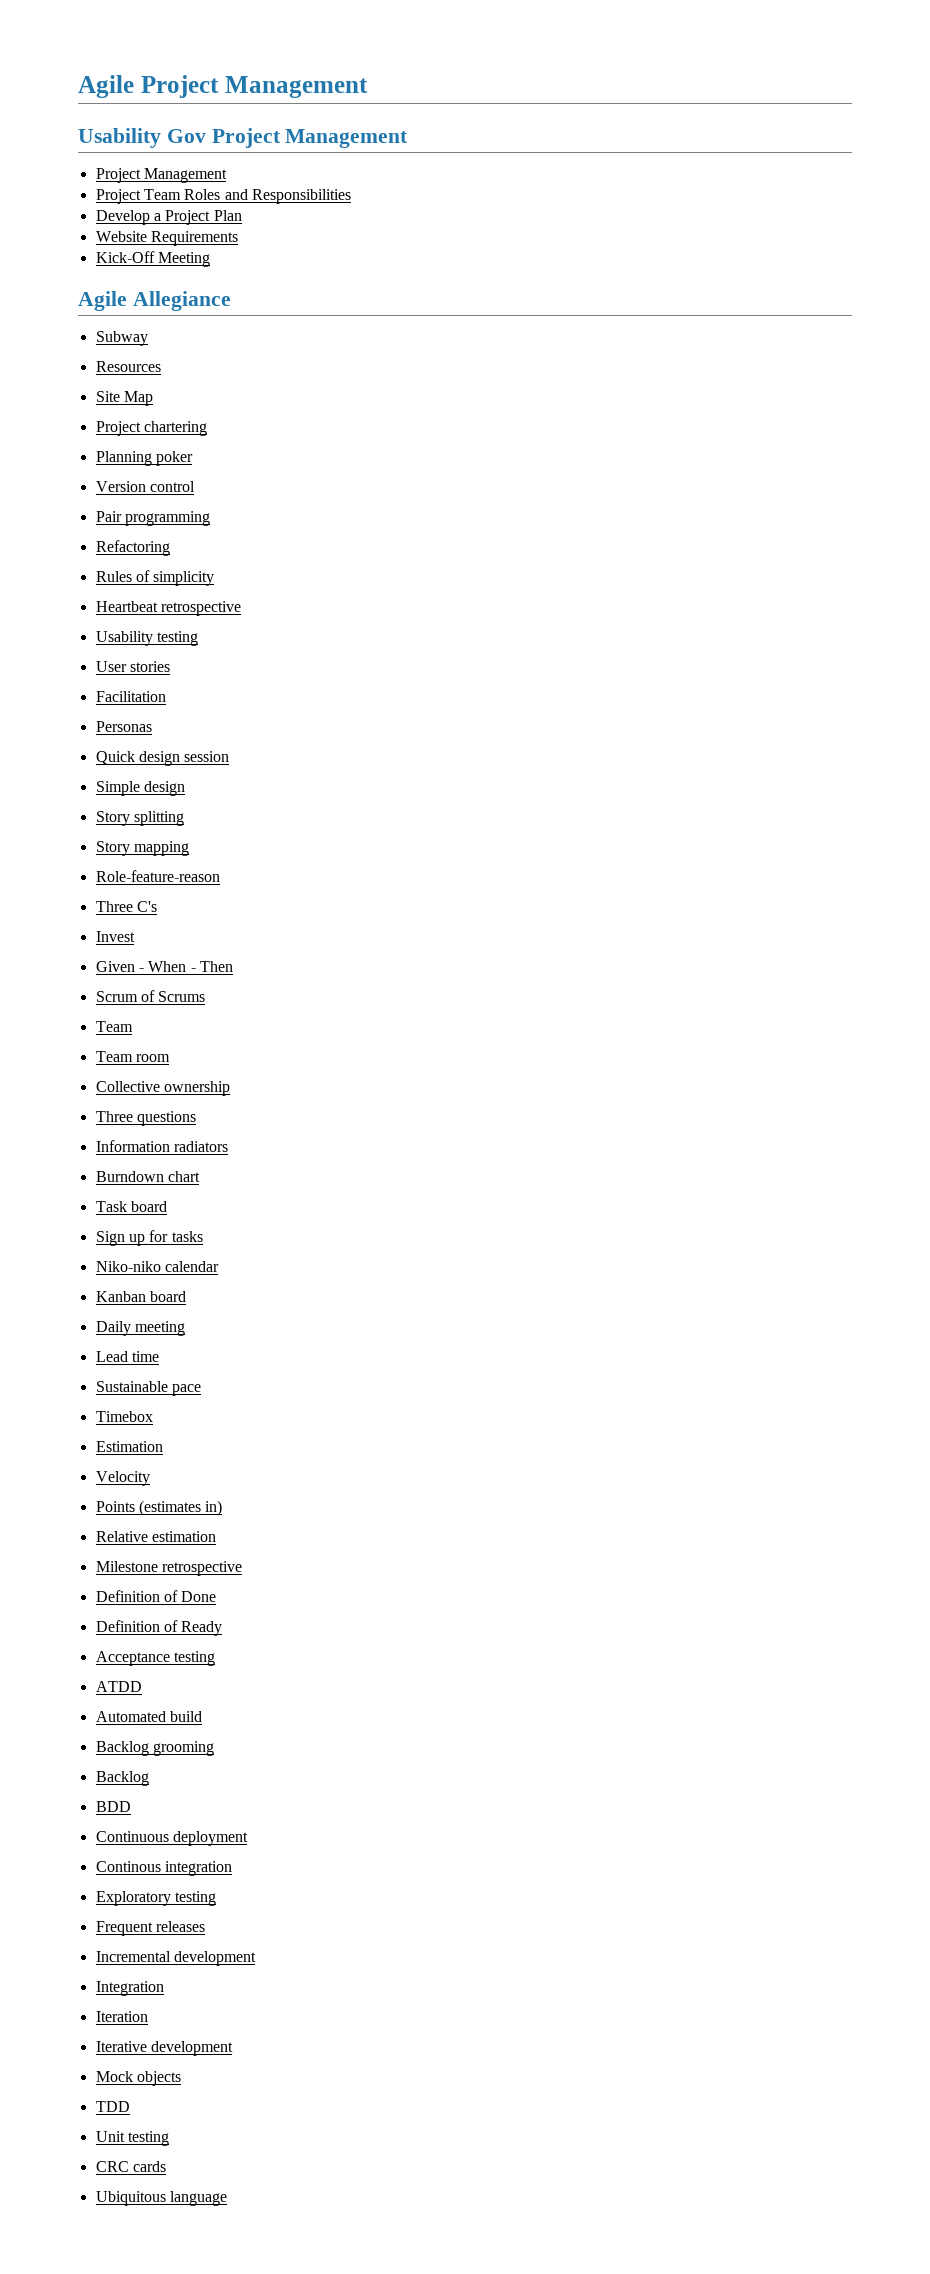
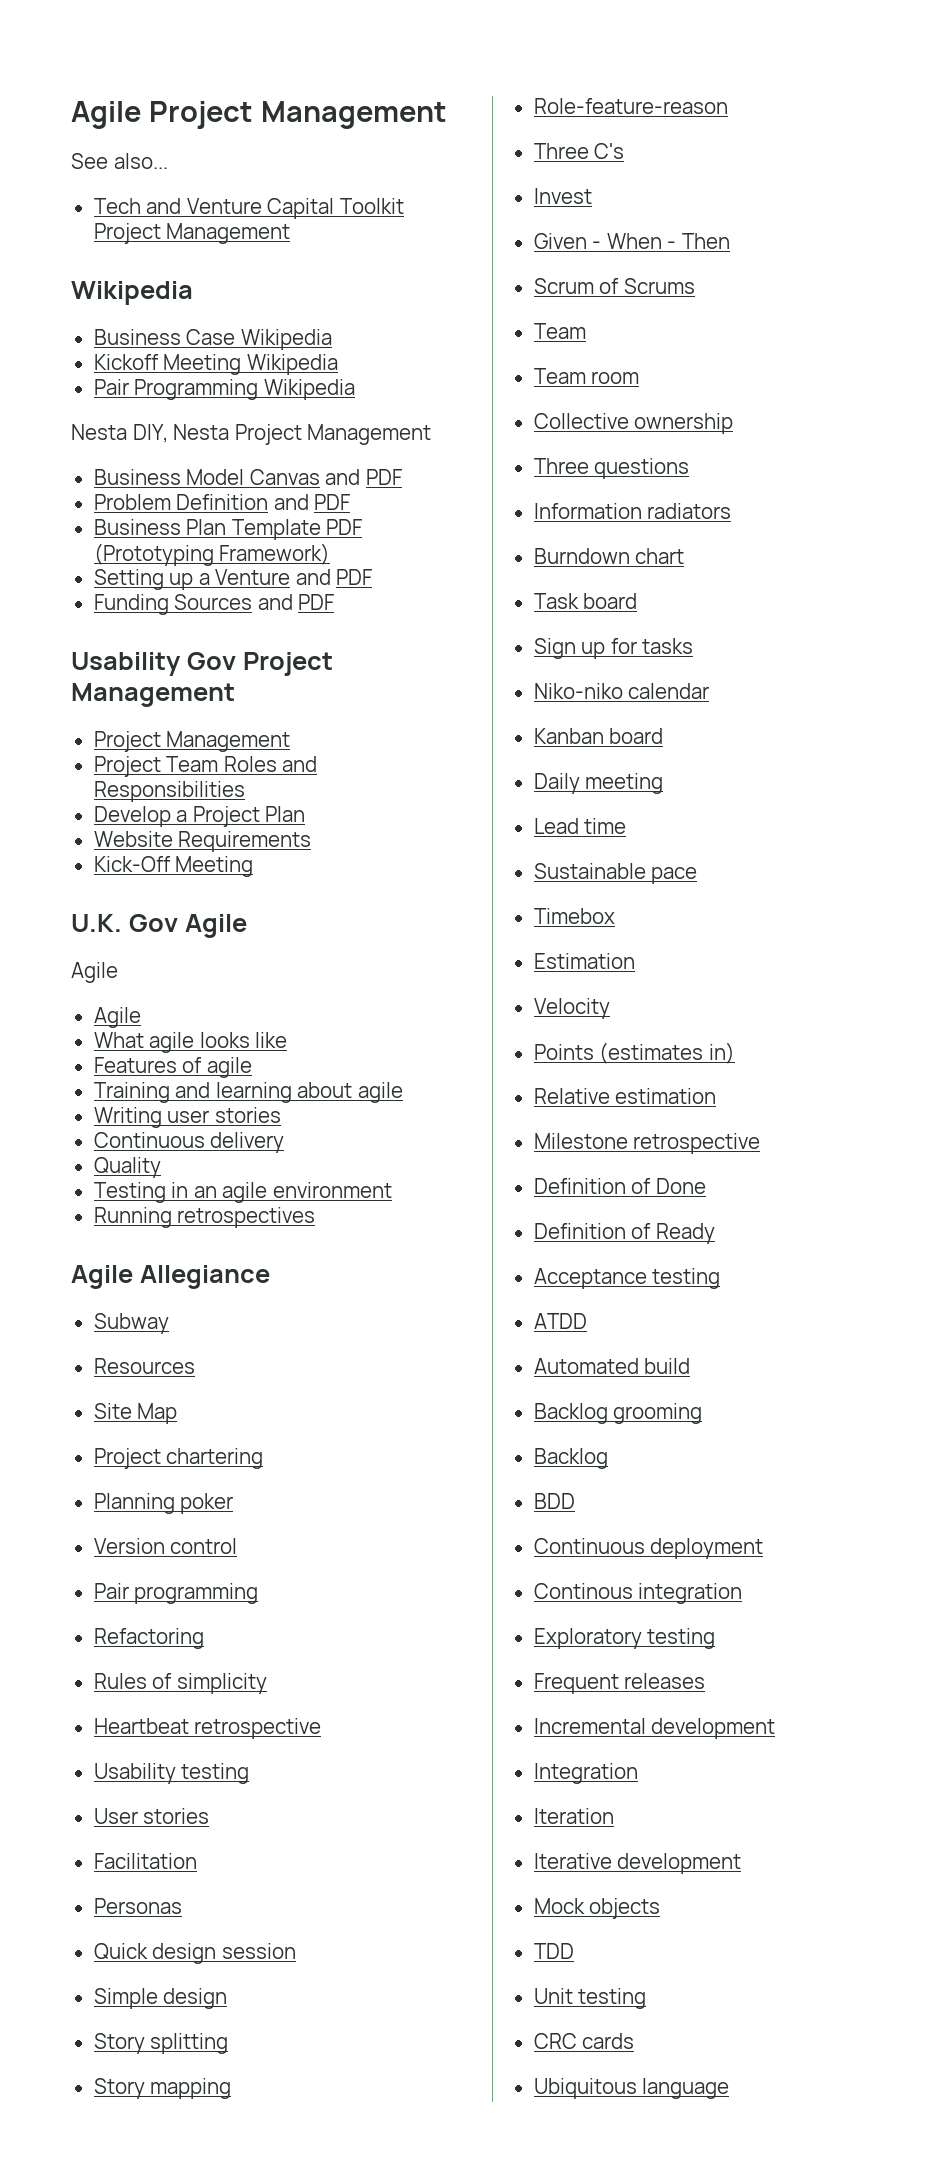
(368, 87) none -> [71,153,168,169] [93,198,404,219] [93,223,291,244] [71,281,193,305] [93,329,332,350] [93,354,338,375] [93,379,355,400] [71,424,432,445] [93,469,402,485] [93,494,351,510] [93,519,363,540] [93,543,331,566] [93,569,373,590] [93,594,335,615] // See also... // Tech and Venture Capital Toolkit Project Management // Wikipedia // Business Case Wikipedia // Kickoff Meeting Wikipedia // Pair Programming Wikipedia // Nesta DIY, Nesta Project Management // Business Model Canvas and PDF // Problem Definition and PDF // Business Plan Template PDF (Prototyping Framework) // Setting up a Venture and PDF // Funding Sources and PDF
(210, 259) none -> [71,914,247,938] [71,962,118,983] [93,1007,141,1028] [93,1032,288,1053] [93,1057,252,1078] [93,1082,403,1103] [93,1107,281,1128] [93,1132,285,1153] [93,1157,161,1178] [93,1182,392,1203] [93,1207,316,1228] // U.K. Gov Agile // Agile // Agile // What agile looks like // Features of agile // Training and learning about agile // Writing user stories // Continuous delivery // Quality // Testing in an agile environment // Running retrospectives

